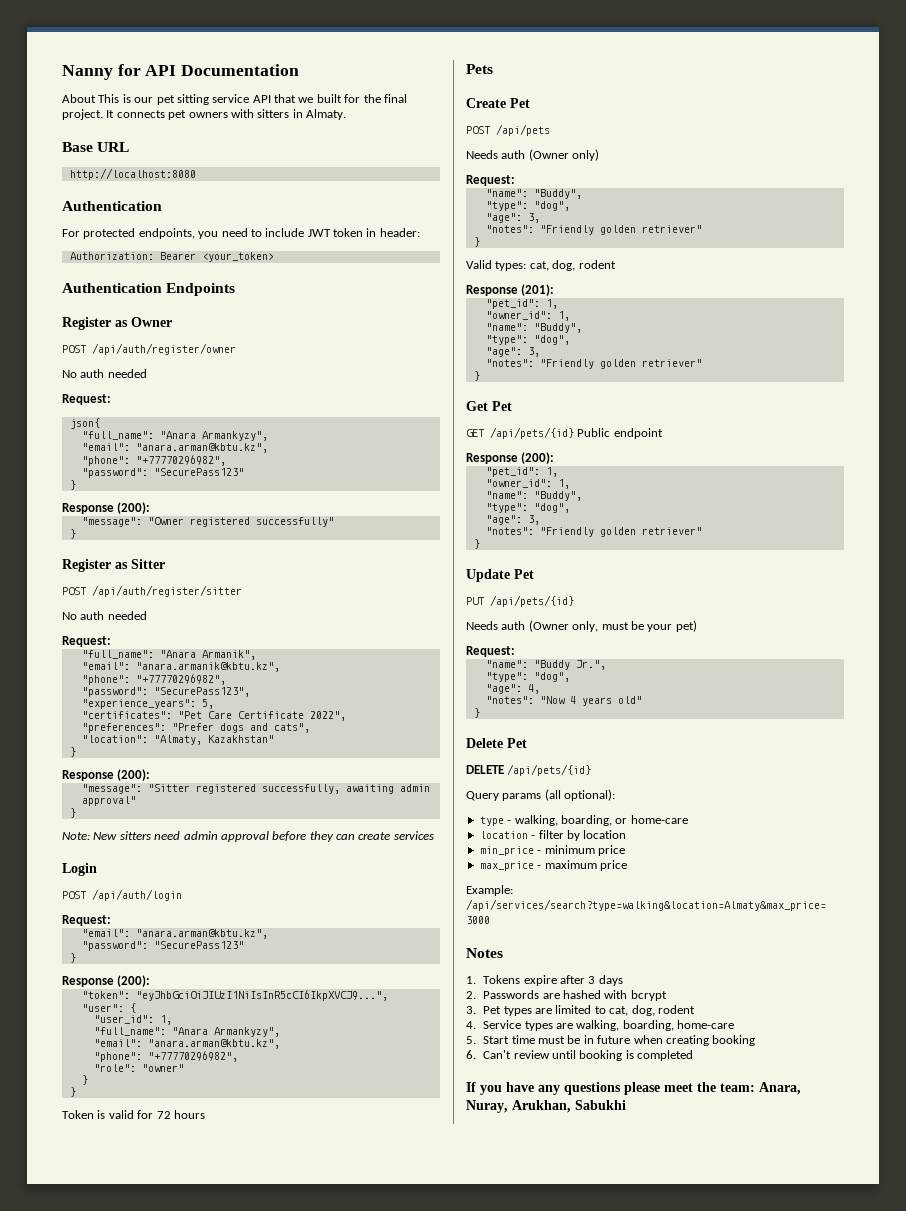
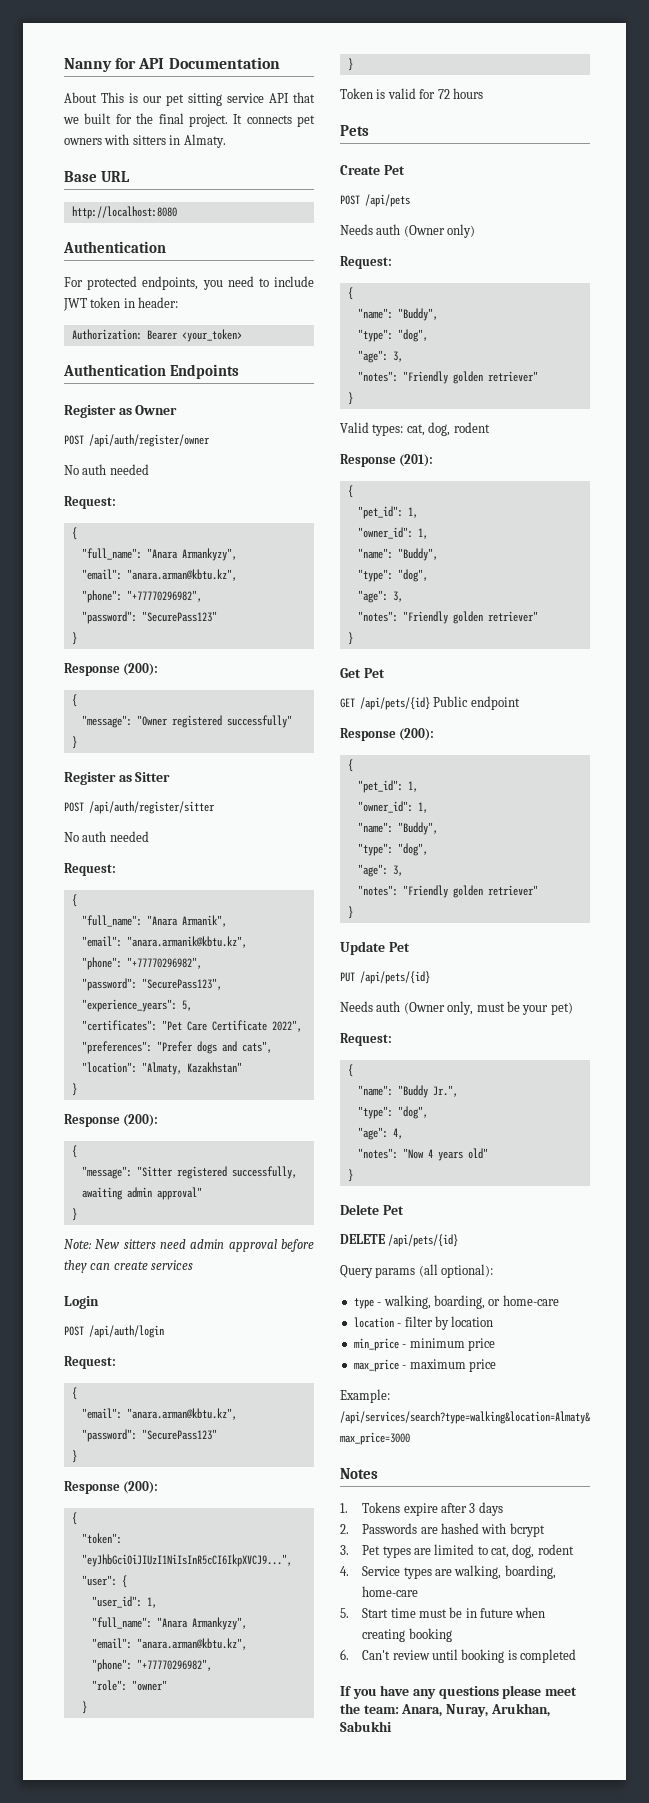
[69,418,100,429] json{ -> [71,527,77,540] {
(151, 508) none -> [71,694,77,707] // {
(111, 641) none -> [71,894,77,907] // {
(151, 775) none -> [71,1145,77,1158] // {
(111, 920) none -> [71,1387,77,1400] // {
(151, 981) none -> [71,1512,77,1525] // {
(515, 180) none -> [347,287,353,300] // {
(555, 290) none -> [347,485,353,498] // {
(555, 458) none -> [347,759,353,772] // {
(515, 651) none -> [347,1064,353,1077] // {

